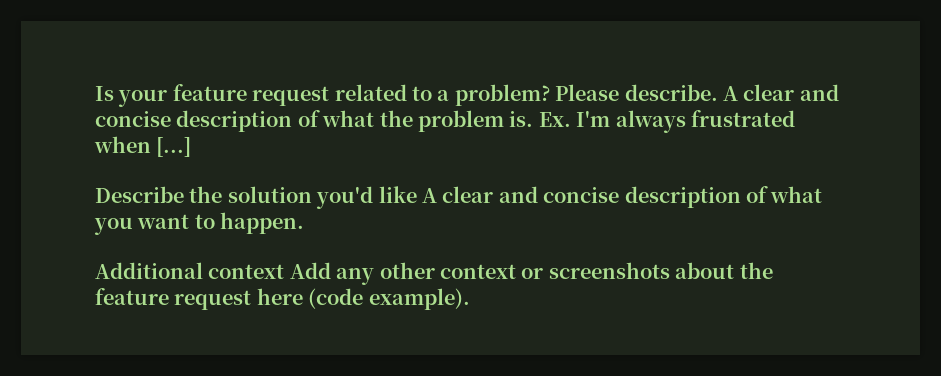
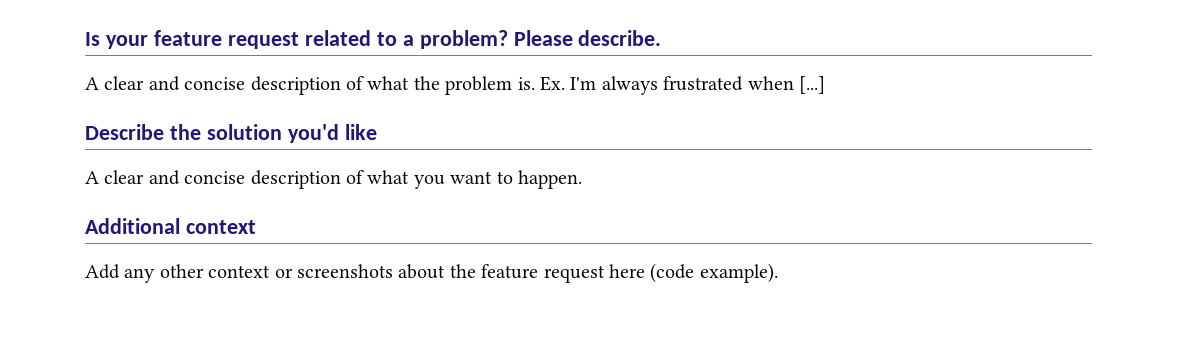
(718, 92) none -> (662, 38) //
(417, 194) none -> (377, 132) //
(285, 271) none -> (256, 227) //

